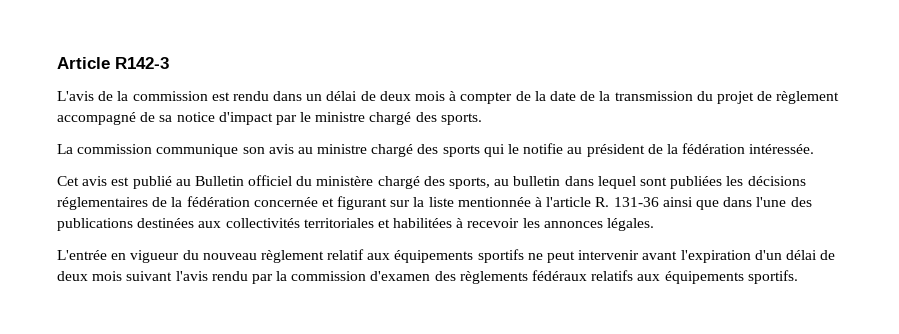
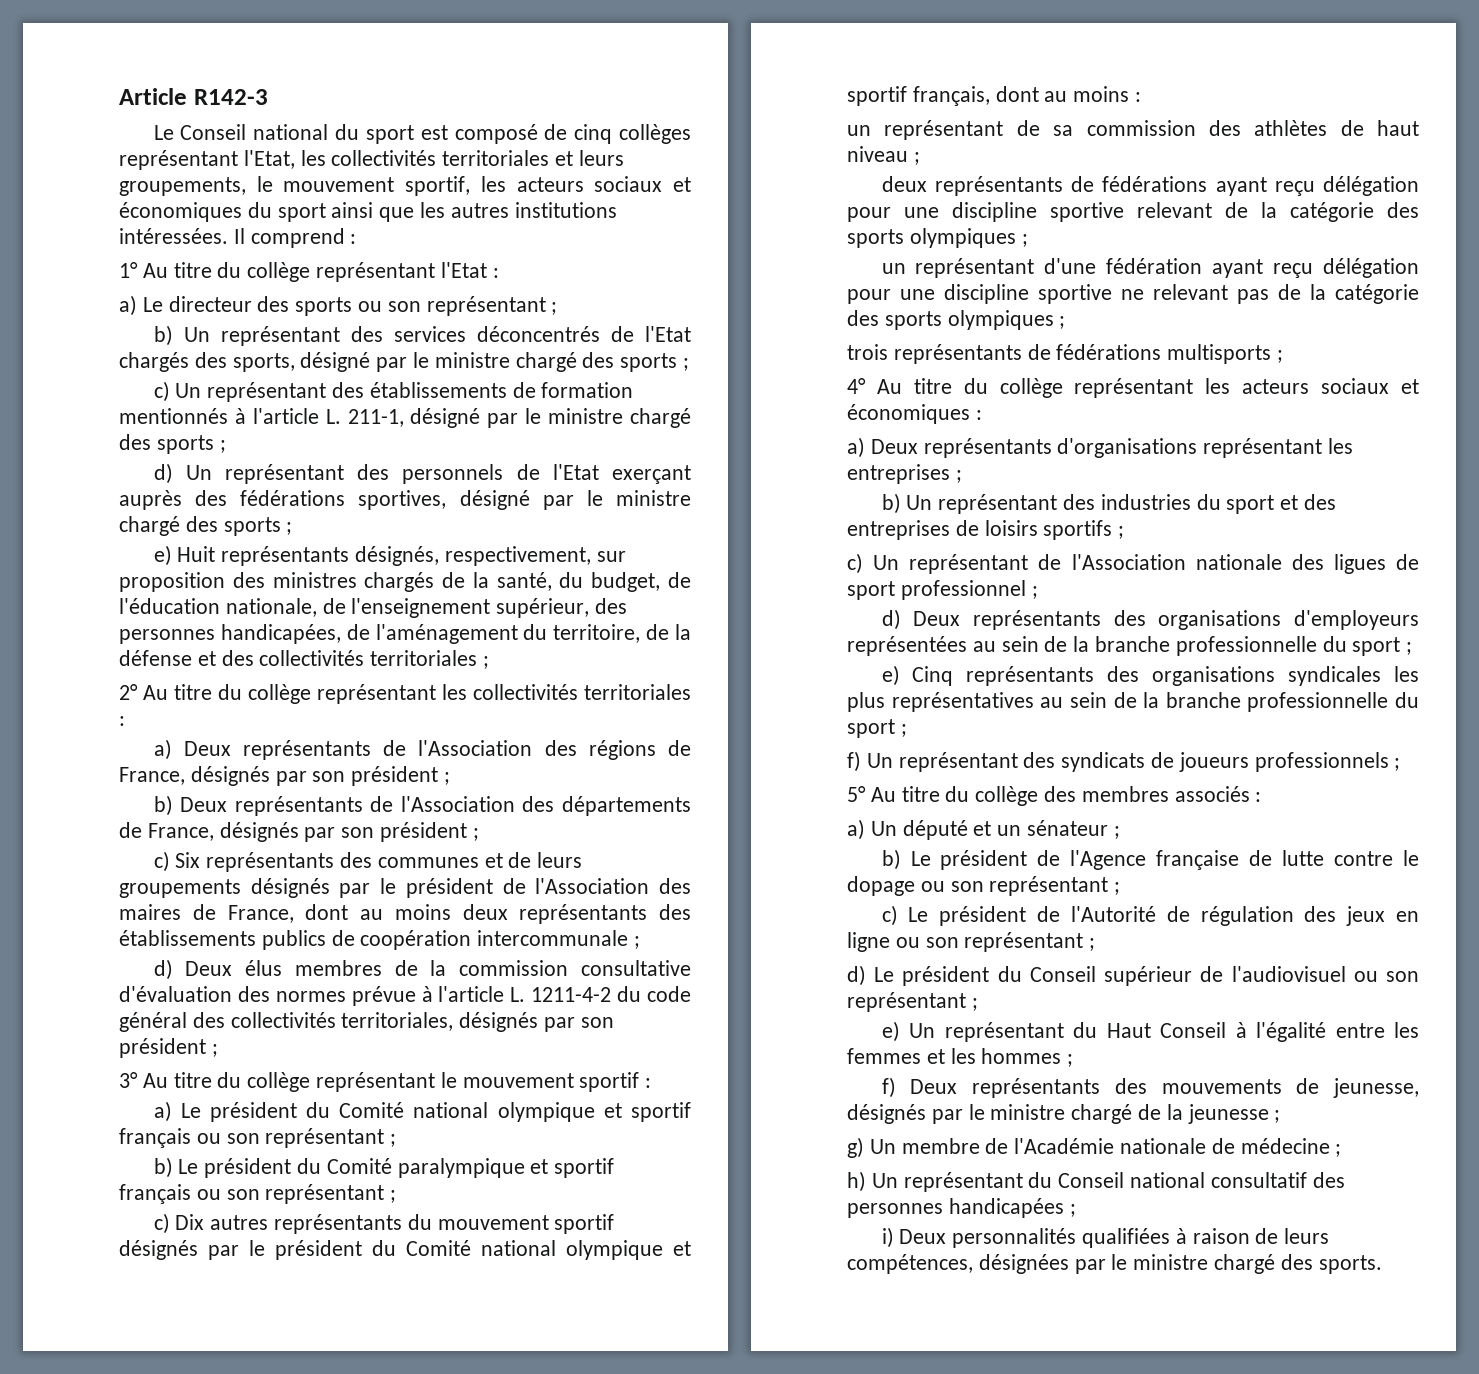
[57,91,840,104] [57,112,273,125] L'avis de la commission est rendu dans un délai de deux mois à compter de la date de la transmission du projet de règlement accompagné de sa notice d'impact -> [153,124,691,144] [119,150,624,170] [119,176,691,196] [119,202,617,222] [119,228,357,248] [119,262,499,282] [119,295,558,316] [153,325,691,346] [119,352,690,372] [153,381,634,402] [119,408,692,428] [119,434,226,454] [153,463,691,484] [119,490,692,510] [119,516,293,536] [153,545,626,566] [119,572,691,592] [119,598,628,618] [119,624,691,644] [119,650,490,669] [119,684,691,704] [119,716,125,726] [153,739,691,760] [119,766,451,786] [153,795,691,816] [119,822,479,842] [153,851,583,872] [119,878,691,898] [119,904,691,924] [119,930,641,950] [153,959,691,980] [119,986,692,1006] [119,1012,614,1032] [119,1038,218,1058] [119,1072,652,1092] [153,1101,691,1122] [119,1128,397,1148] [153,1157,615,1178] [119,1184,397,1204] [153,1213,615,1234] [119,1240,691,1260] [847,86,1142,106] [847,120,1419,140] [847,146,920,165] [881,176,1419,196] [847,202,1419,222] [847,228,1028,248] [881,258,1419,278] [847,284,1419,304] [847,310,1066,330] [847,344,1284,364] [847,378,1419,398] [847,404,982,424] [847,437,1354,458] [847,464,962,484] [881,493,1336,514] [847,520,1125,540] [847,553,1419,574] [847,580,1038,600] [881,609,1419,630] [847,636,1413,656] [881,665,1419,686] [847,692,1419,712] [847,719,907,738] [847,751,1401,772] [847,786,1262,806] [847,819,1120,840] [881,849,1419,870] [847,876,1121,896] [881,905,1419,926] [847,932,1096,952] [847,965,1419,986] [847,992,978,1012] [881,1021,1419,1042] [847,1048,1074,1067] [881,1077,1419,1098] [847,1104,1281,1124] [847,1137,1342,1158] [847,1171,1345,1192] [847,1198,1076,1218] [881,1227,1330,1248] [847,1254,1069,1274] Le Conseil national du sport est composé de cinq collèges représentant l'Etat, les collectivités territoriales et leurs groupements, le mouvement sportif, les acteurs sociaux et économiques du sport ainsi que les autres institutions intéressées. Il comprend : // 1° Au titre du collège représentant l'Etat : // a) Le directeur des sports ou son représentant ; // b) Un représentant des services déconcentrés de l'Etat chargés des sports, désigné par le ministre chargé des sports ; // c) Un représentant des établissements de formation mentionnés à l'article L. 211-1, désigné par le ministre chargé des sports ; // d) Un représentant des personnels de l'Etat exerçant auprès des fédérations sportives, désigné par le ministre chargé des sports ; // e) Huit représentants désignés, respectivement, sur proposition des ministres chargés de la santé, du budget, de l'éducation nationale, de l'enseignement supérieur, des personnes handicapées, de l'aménagement du territoire, de la défense et des collectivités territoriales ; // 2° Au titre du collège représentant les collectivités territoriales : // a) Deux représentants de l'Association des régions de France, désignés par son président ; // b) Deux représentants de l'Association des départements de France, désignés par son président ; // c) Six représentants des communes et de leurs groupements désignés par le président de l'Association des maires de France, dont au moins deux représentants des établissements publics de coopération intercommunale ; // d) Deux élus membres de la commission consultative d'évaluation des normes prévue à l'article L. 1211-4-2 du code général des collectivités territoriales, désignés par son président ; // 3° Au titre du collège représentant le mouvement sportif : // a) Le président du Comité national olympique et sportif français ou son représentant ; // b) Le président du Comité paralympique et sportif français ou son représentant ; // c) Dix autres représentants du mouvement sportif désignés par le président du Comité national olympique et sportif français, dont au moins : // un représentant de sa commission des athlètes de haut niveau ; // deux représentants de fédérations ayant reçu délégation pour une discipline sportive relevant de la catégorie des sports olympiques ; // un représentant d'une fédération ayant reçu délégation pour une discipline sportive ne relevant pas de la catégorie des sports olympiques ; // trois représentants de fédérations multisports ; // 4° Au titre du collège représentant les acteurs sociaux et économiques : // a) Deux représentants d'organisations représentant les entreprises ; // b) Un représentant des industries du sport et des entreprises de loisirs sportifs ; // c) Un représentant de l'Association nationale des ligues de sport professionnel ; // d) Deux représentants des organisations d'employeurs représentées au sein de la branche professionnelle du sport ; // e) Cinq représentants des organisations syndicales les plus représentatives au sein de la branche professionnelle du sport ; // f) Un représentant des syndicats de joueurs professionnels ; // 5° Au titre du collège des membres associés : // a) Un député et un sénateur ; // b) Le président de l'Agence française de lutte contre le dopage ou son représentant ; // c) Le président de l'Autorité de régulation des jeux en ligne ou son représentant ; // d) Le président du Conseil supérieur de l'audiovisuel ou son représentant ; // e) Un représentant du Haut Conseil à l'égalité entre les femmes et les hommes ; // f) Deux représentants des mouvements de jeunesse, désignés par le ministre chargé de la jeunesse ; // g) Un membre de l'Académie nationale de médecine ; // h) Un représentant du Conseil national consultatif des personnes handicapées ; // i) Deux personnalités qualifiées à raison de leurs compétences, désignées
[57,143,815,157] [57,175,806,189] [57,196,812,210] [57,218,655,231] [57,249,836,263] [57,270,798,284] // La commission communique son avis au ministre chargé des sports qui le notifie au président de la fédération intéressée. // Cet avis est publié au Bulletin officiel du ministère chargé des sports, au bulletin dans lequel sont publiées les décisions réglementaires de la fédération concernée et figurant sur la liste mentionnée à l'article R. 131-36 ainsi que dans l'une des publications destinées aux collectivités territoriales et habilitées à recevoir les annonces légales. // L'entrée en vigueur du nouveau règlement relatif aux équipements sportifs ne peut intervenir avant l'expiration d'un délai de deux mois suivant l'avis rendu par la commission d'examen des règlements fédéraux relatifs aux équipements sportifs. -> (1382, 1264) none

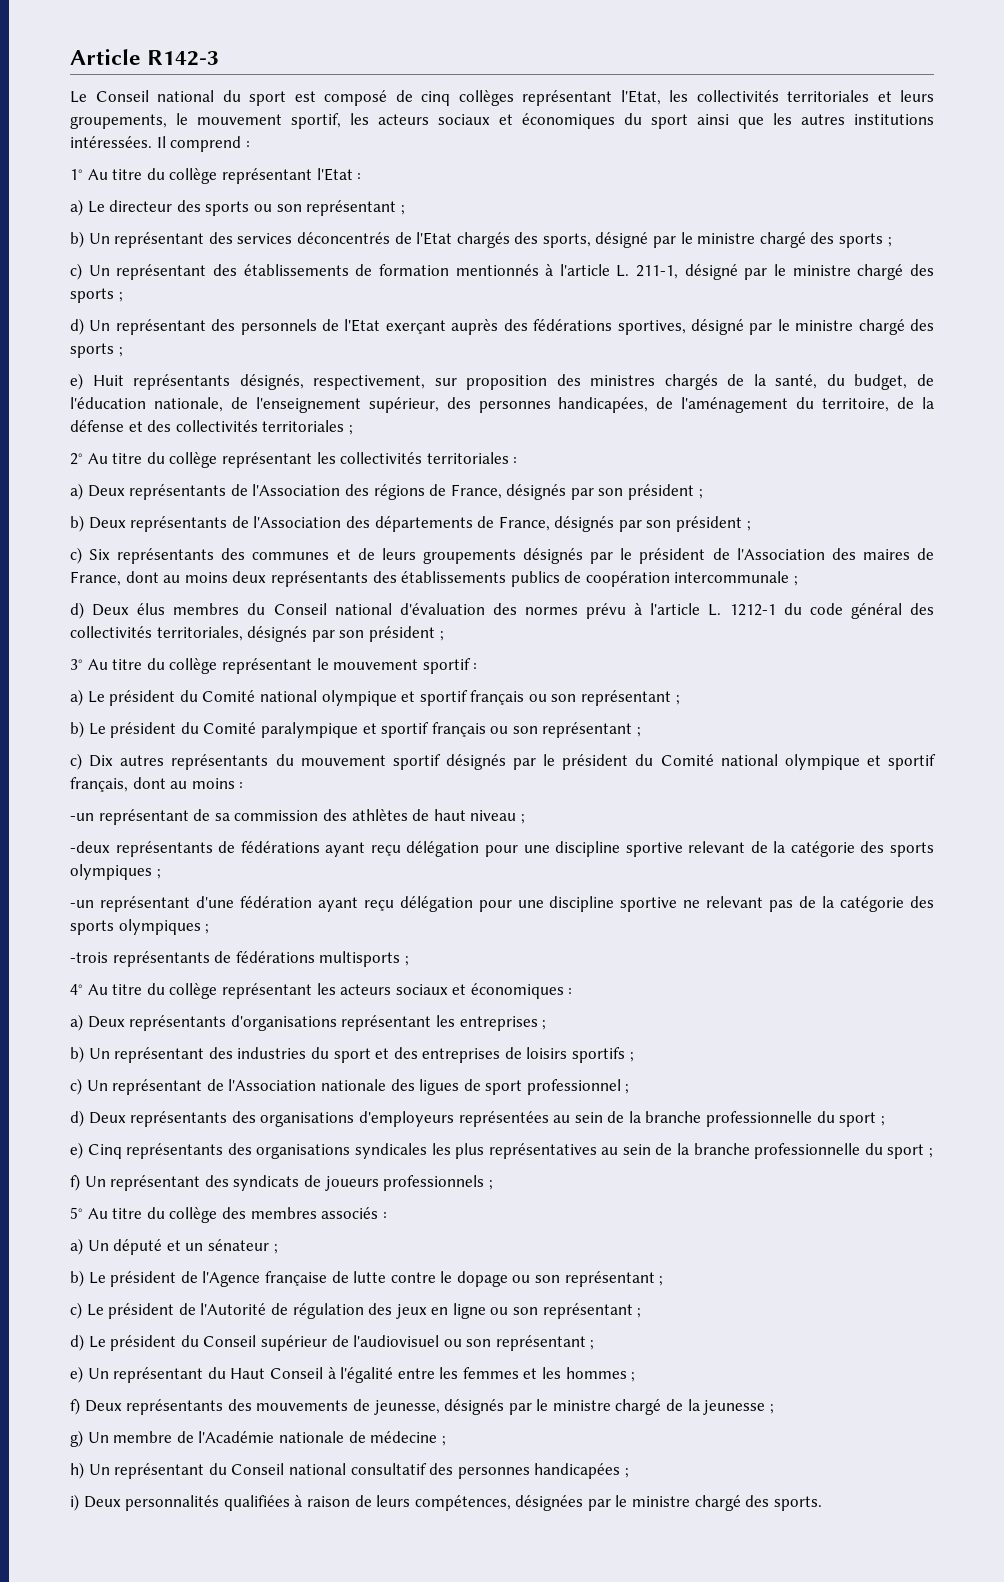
[394,960,691,976] de la commission consultative -> [247,603,392,615] du Conseil national
[351,986,612,1006] prévue à l'article L. 1211-4-2 -> [586,603,776,619] prévu à l'article L. 1212-1
[847,125,871,136] un -> [70,813,94,821] -un
[881,176,927,192] deux -> [70,841,110,853] -deux
[881,263,906,274] un -> [70,900,94,908] -un
[847,344,888,360] trois -> [70,952,108,963] -trois

